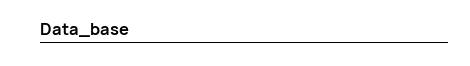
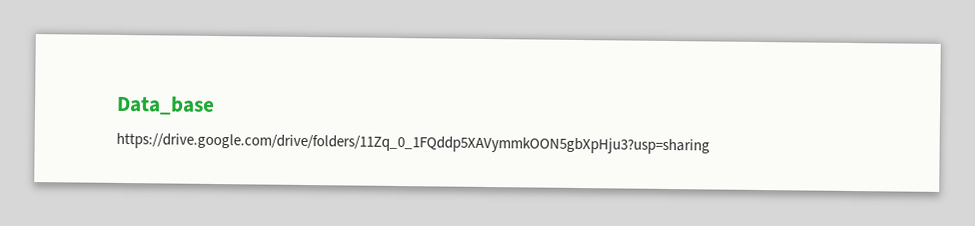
(129, 30) none -> [116,132,710,155] // https://drive.google.com/drive/folders/11Zq_0_1FQddp5XAVymmkOON5gbXpHju3?usp=sharing

